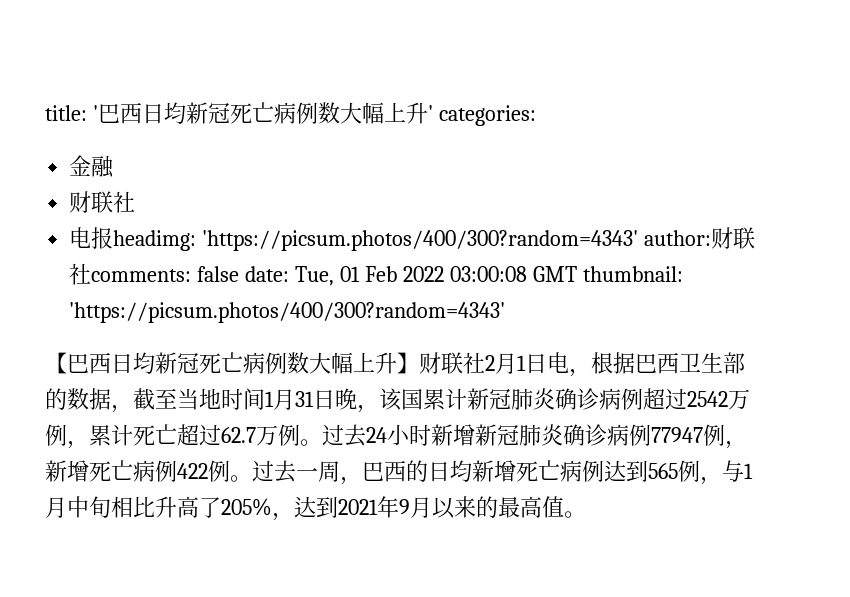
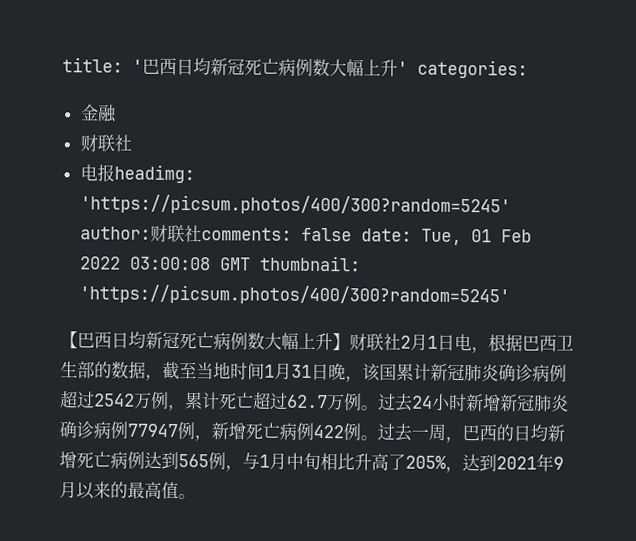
[202,230,639,251] 'https://picsum.photos/400/300?random=4343' -> [79,194,511,216] 'https://picsum.photos/400/300?random=5245'
[69,302,506,323] 'https://picsum.photos/400/300?random=4343' -> [78,284,510,306] 'https://picsum.photos/400/300?random=5245'

